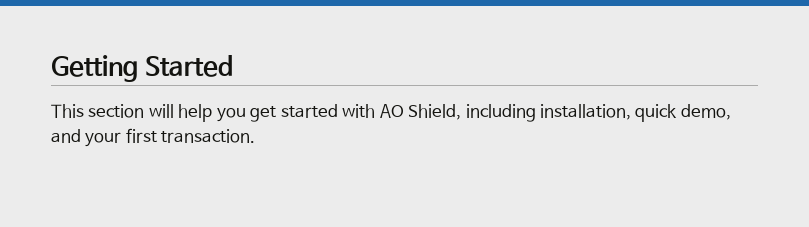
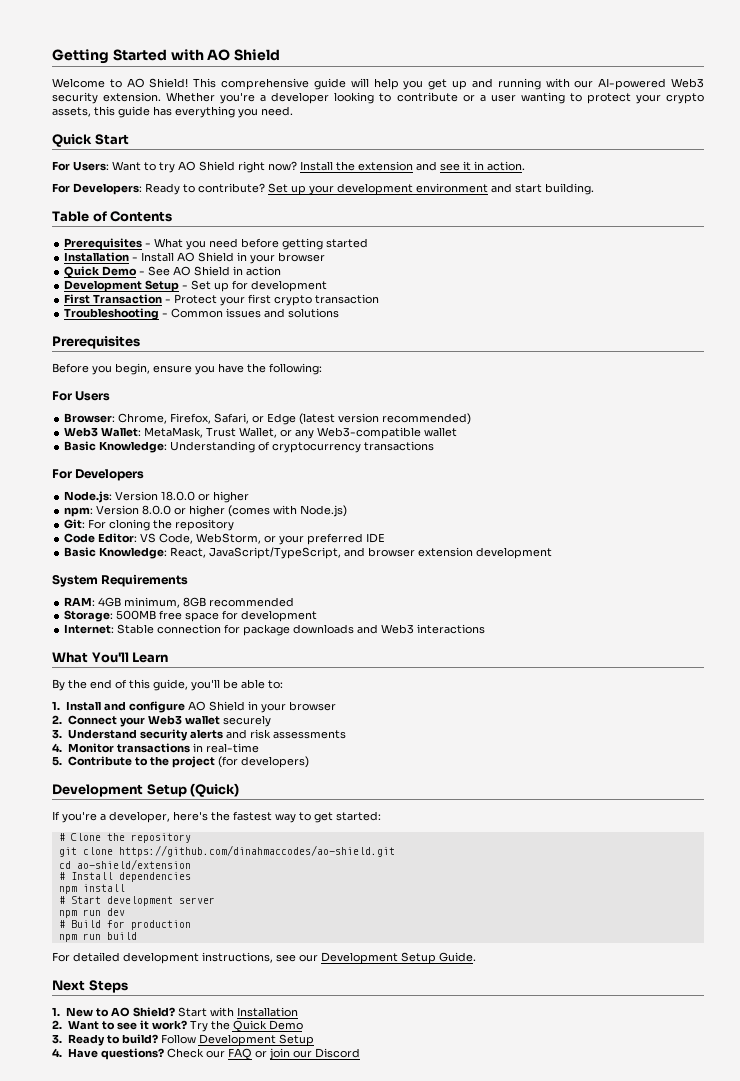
[51,104,731,122] [51,128,256,147] // This section will help you get started with AO Shield, including installation, quick demo, and your first transaction. -> [170,49,281,61] [52,78,705,90] [52,92,704,104] [52,106,293,118] [52,134,129,147] [52,161,525,173] [52,183,594,195] [52,211,173,222] [64,238,369,250] [64,252,326,264] [64,266,282,278] [64,280,328,292] [64,294,380,306] [64,308,340,320] [52,336,140,349] [52,363,322,375] [52,391,111,401] [64,413,472,425] [64,427,458,439] [64,441,435,453] [52,469,145,481] [64,491,250,503] [64,505,348,517] [64,519,235,531] [64,533,386,545] [64,547,553,559] [52,574,189,587] [64,597,295,608] [64,610,318,622] [64,624,486,636] [52,652,169,663] [52,679,283,691] [52,701,337,713] [52,715,271,727] [52,729,346,741] [52,743,259,753] [52,756,309,768] [52,783,240,797] [52,811,381,823] [58,833,191,843] [58,845,395,857] [58,859,191,870] [58,872,191,882] [58,884,125,894] [58,896,215,906] [58,908,125,918] [58,920,191,930] [58,932,137,942] [52,952,476,964] [52,980,128,993] [52,1007,299,1017] [52,1020,303,1032] [52,1034,314,1046] [52,1048,360,1060] with AO Shield // Welcome to AO Shield! This comprehensive guide will help you get up and running with our AI-powered Web3 security extension. Whether you're a developer looking to contribute or a user wanting to protect your crypto assets, this guide has everything you need. // Quick Start // For Users: Want to try AO Shield right now? Install the extension and see it in action. // For Developers: Ready to contribute? Set up your development environment and start building. // Table of Contents // Prerequisites - What you need before getting started // Installation - Install AO Shield in your browser // Quick Demo - See AO Shield in action // Development Setup - Set up for development // First Transaction - Protect your first crypto transaction // Troubleshooting - Common issues and solutions // Prerequisites // Before you begin, ensure you have the following: // For Users // Browser: Chrome, Firefox, Safari, or Edge (latest version recommended) // Web3 Wallet: MetaMask, Trust Wallet, or any Web3-compatible wallet // Basic Knowledge: Understanding of cryptocurrency transactions // For Developers // Node.js: Version 18.0.0 or higher // npm: Version 8.0.0 or higher (comes with Node.js) // Git: For cloning the repository // Code Editor: VS Code, WebStorm, or your preferred IDE // Basic Knowledge: React, JavaScript/TypeScript, and browser extension development // System Requirements // RAM: 4GB minimum, 8GB recommended // Storage: 500MB free space for development // Internet: Stable connection for package downloads and Web3 interactions // What You'll Learn // By the end of this guide, you'll be able to: // 1. Install and configure AO Shield in your browser // 2. Connect your Web3 wallet securely // 3. Understand security alerts and risk assessments // 4. Monitor transactions in real-time // 5. Contribute to the project (for developers) // Development Setup (Quick) // If you're a developer, here's the fastest way to get started: // # Clone the repository // git clone https://github.com/dinahmaccodes/ao-shield.git // cd ao-shield/extension // # Install dependencies // npm install // # Start development server // npm run dev // # Build for production // npm run build // For detailed development instructions, see our Development Setup Guide. // Next Steps // 1. New to AO Shield? Start with Installation // 2. Want to see it work? Try the Quick Demo // 3. Ready to build? Follow Development Setup // 4. Have questions? Check our FAQ or join our Discord

